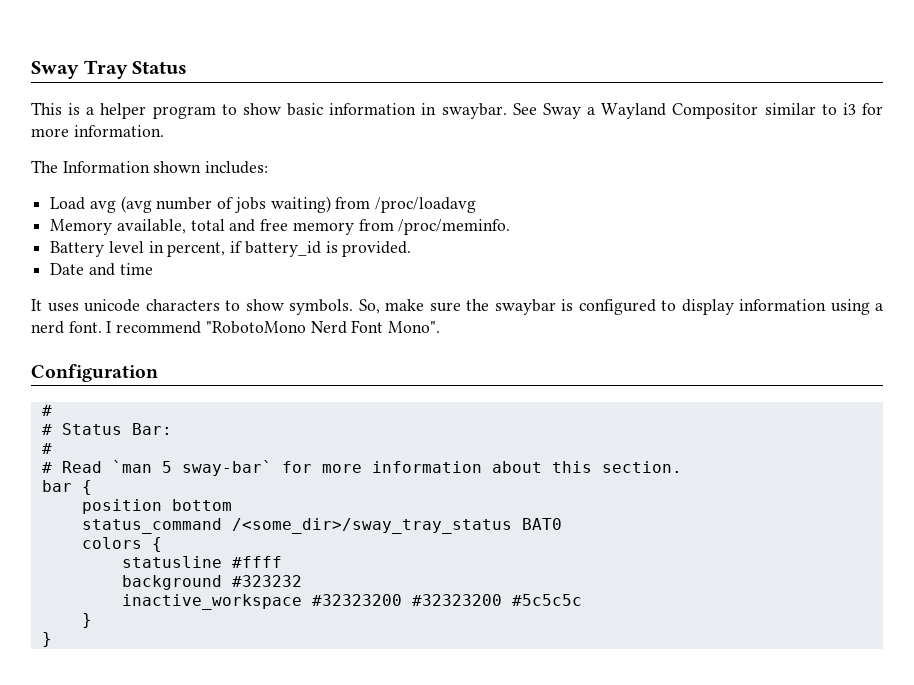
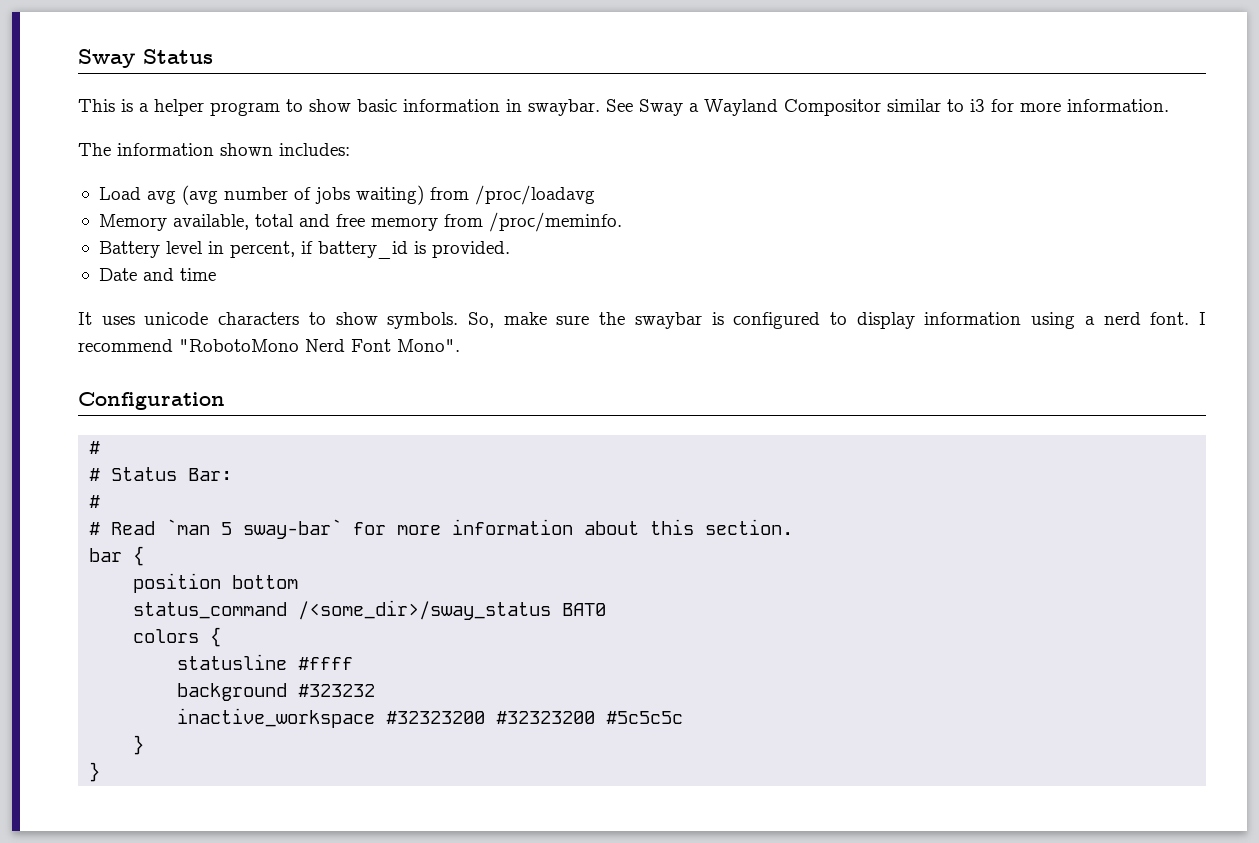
[31,60,128,79] Sway Tray -> [78,49,135,68] Sway
[62,161,150,173] Information -> [117,143,214,156] information
[231,518,512,534] /<some_dir>/sway_tray_status -> [298,600,552,620] /<some_dir>/sway_status

